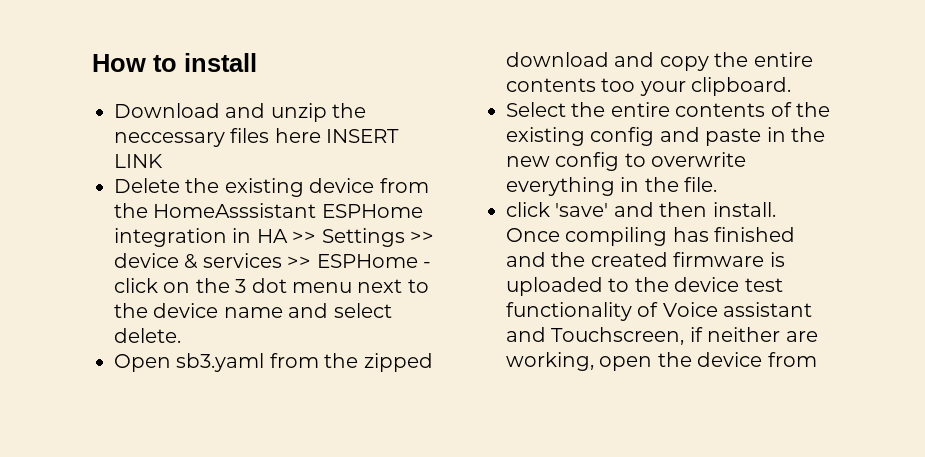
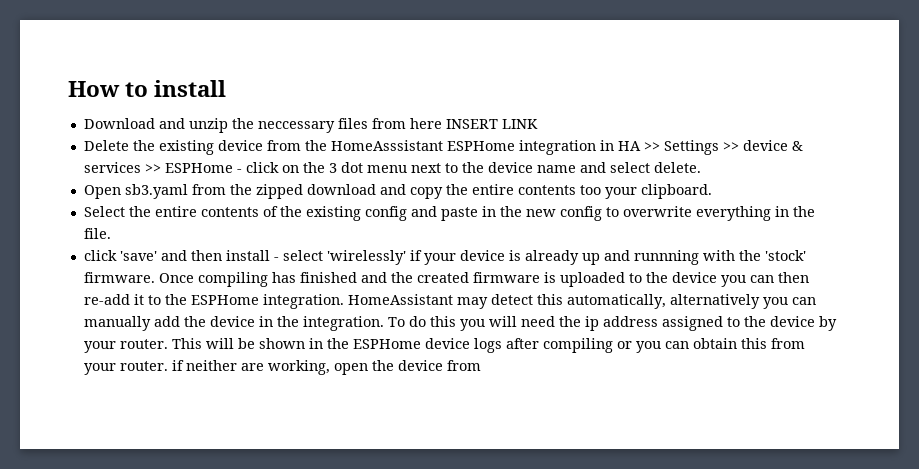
(270, 135) none -> [371,118,406,129] from
[712,202,776,217] install. -> [225,250,806,265] [83,272,155,283] install - select 'wirelessly' if your device is already up and runnning with the 'stock' firmware.
[744,278,783,292] [506,302,813,321] [506,327,685,345] test functionality of Voice assistant and Touchscreen, -> [720,272,809,287] [83,294,816,309] [83,316,837,331] [83,338,805,353] [83,361,168,375] you can then re-add it to the ESPHome integration. HomeAssistant may detect this automatically, alternatively you can manually add the device in the integration. To do this you will need the ip address assigned to the device by your router. This will be shown in the ESPHome device logs after compiling or you can obtain this from your router.

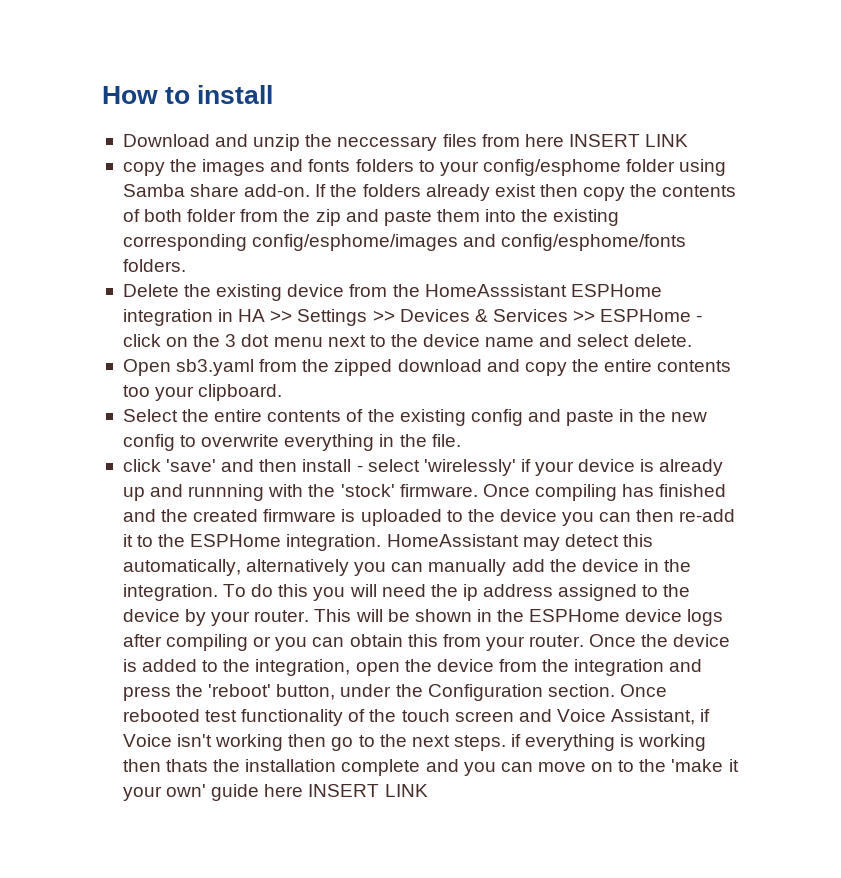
(538, 124) none -> [122,159,727,176] [122,184,737,201] [122,209,620,226] [122,234,687,251] [122,259,186,272] // copy the images and fonts folders to your config/esphome folder using Samba share add-on. If the folders already exist then copy the contents of both folder from the zip and paste them into the existing corresponding config/esphome/images and config/esphome/fonts folders.
[742,140,803,151] [83,162,141,173] device & services -> [399,309,568,322] Devices & Services
[171,360,481,375] if neither are working, open the device from -> [589,634,731,647] [122,659,703,676] [122,684,667,701] [122,709,711,726] [122,734,707,751] [122,759,739,776] [122,784,428,801] Once the device is added to the integration, open the device from the integration and press the 'reboot' button, under the Configuration section. Once rebooted test functionality of the touch screen and Voice Assistant, if Voice isn't working then go to the next steps. if everything is working then thats the installation complete and you can move on to the 'make it your own' guide here INSERT LINK

